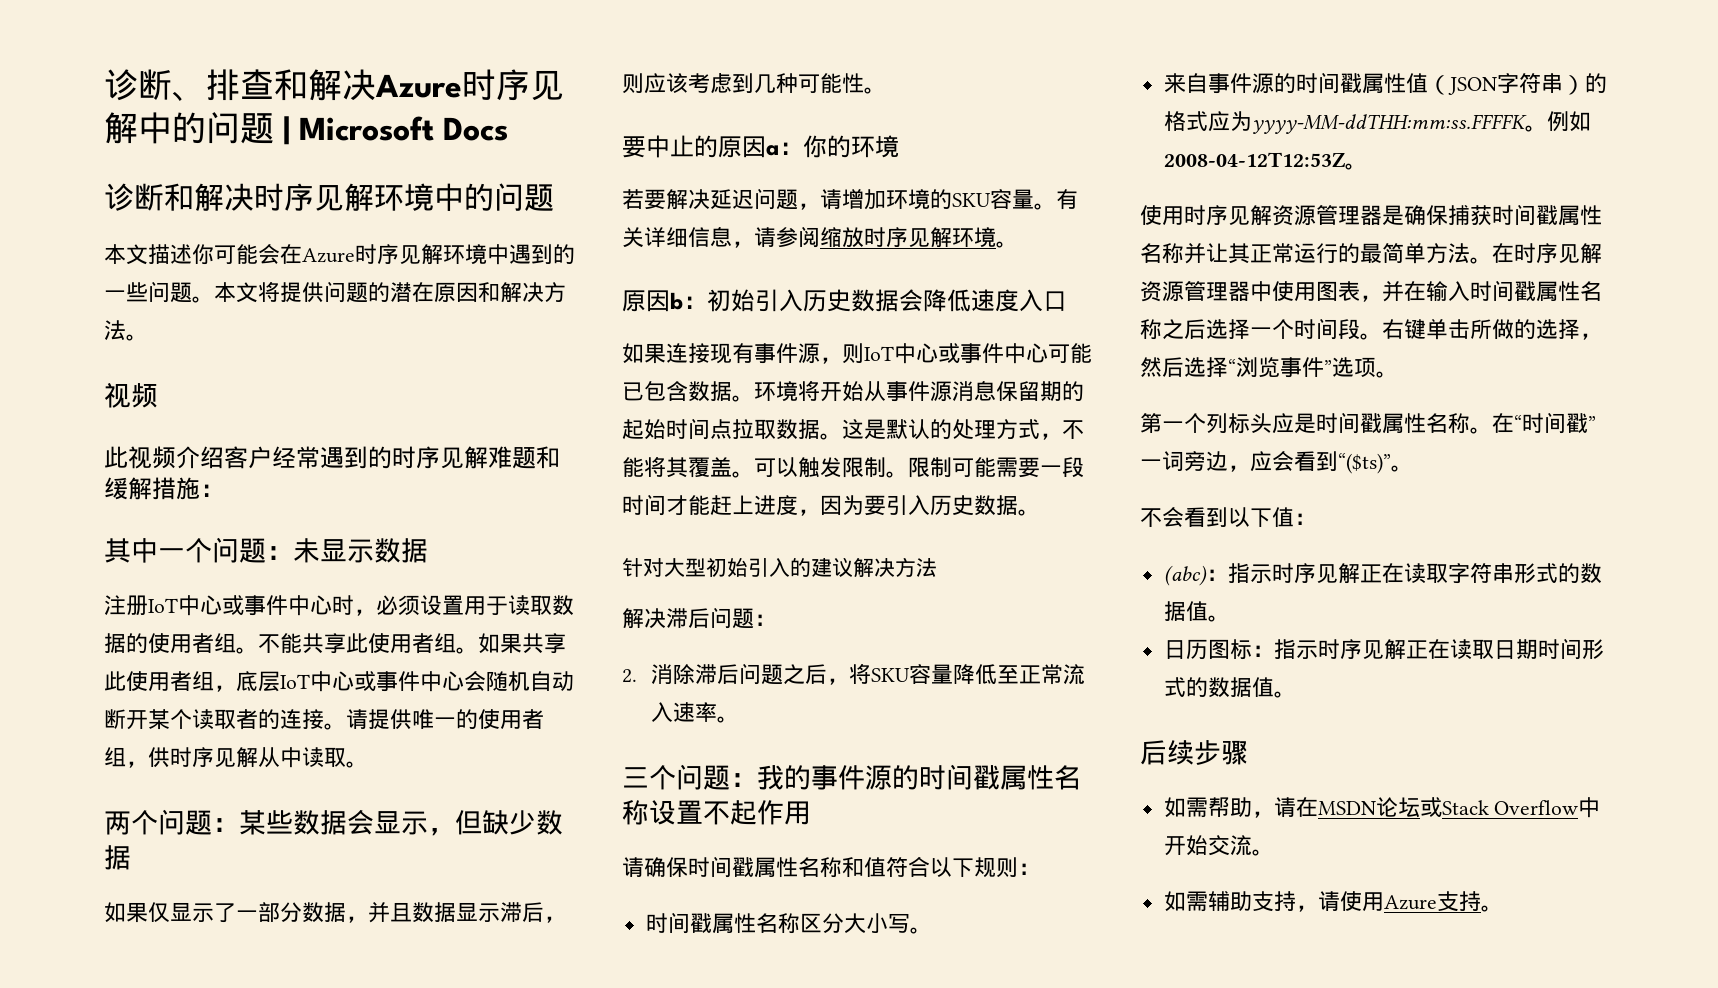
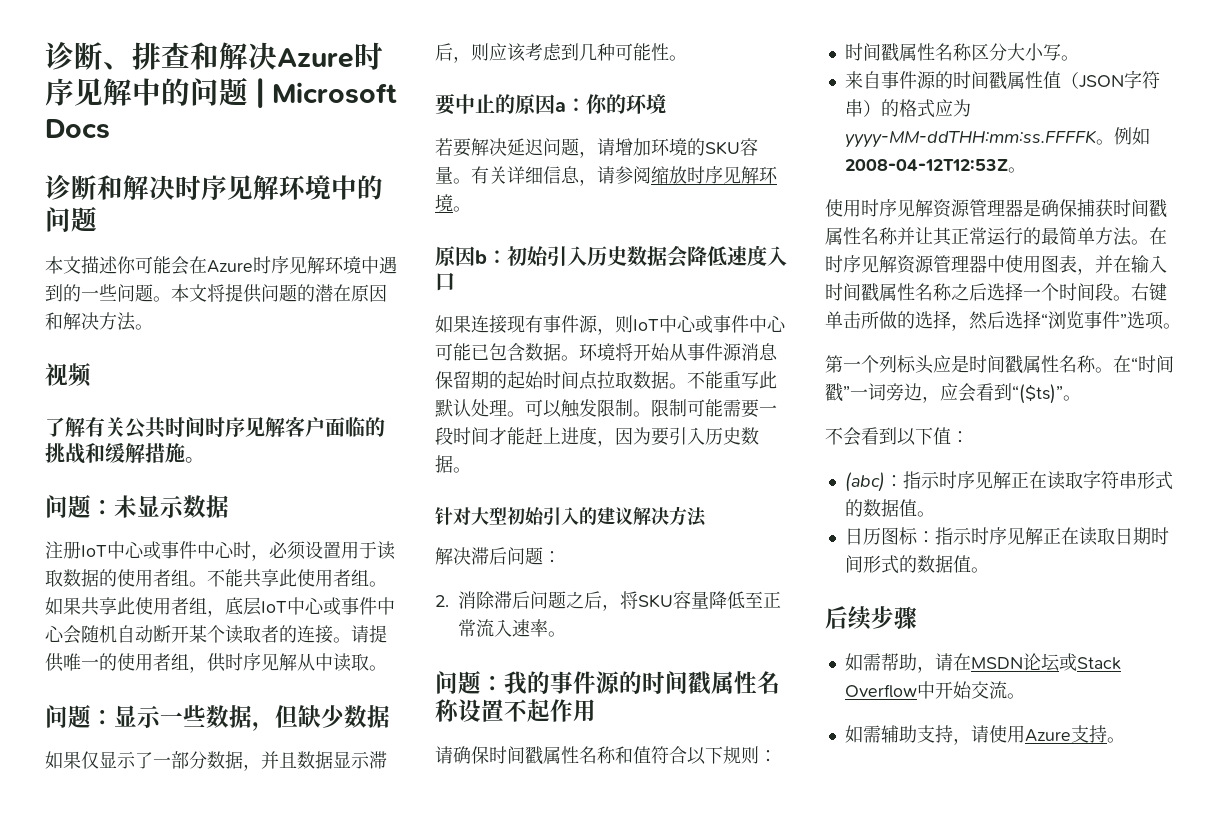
[104,446,560,469] [104,477,224,500] [104,538,212,563] 此视频介绍客户经常遇到的时序见解难题和缓解措施： // 其中一个 -> [45,417,385,439] [45,443,205,464] 了解有关公共时间时序见解客户面临的挑战和缓解措施。 //
[104,809,428,835] 两个问题：某些数据会显示 -> [45,704,252,728] 问题：显示一些数据
[842,419,1084,440] [622,456,732,478] 这是默认的处理方式，不能将其覆盖 -> [687,371,777,389] [435,399,507,417] 不能重写此默认处理
[622,765,676,790] 三个 -> (566, 634) none

